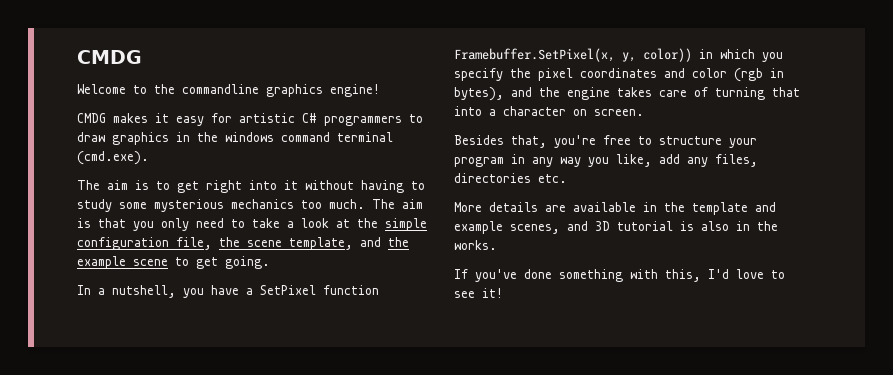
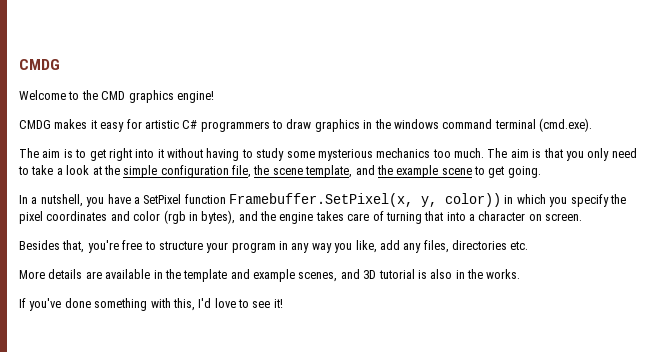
[182,84,259,94] commandline -> [101,91,126,100] CMD

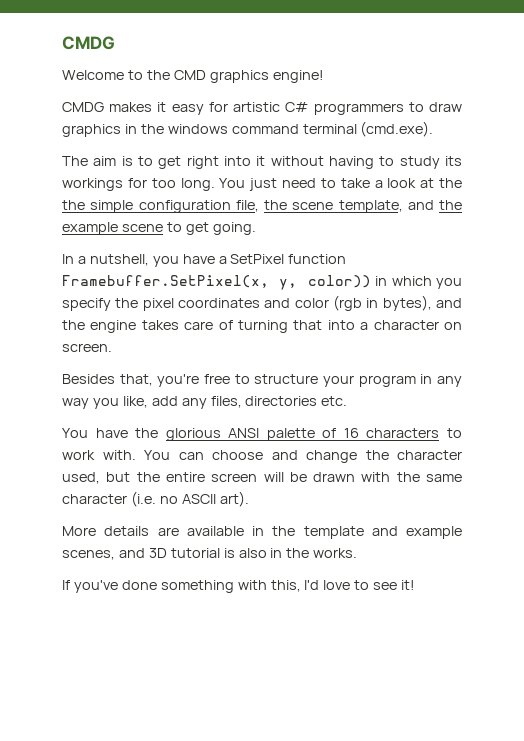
[286,148,610,161] some mysterious mechanics too much. The aim is that you only -> [444,156,462,166] [62,178,278,191] its workings for too long. You just
(120, 170) none -> [62,200,85,210] the
(529, 245) none -> [62,428,462,441] [62,450,462,463] [62,472,463,484] [62,491,249,507] // You have the glorious ANSI palette of 16 characters to work with. You can choose and change the character used, but the entire screen will be drawn with the same character (i.e. no ASCII art).

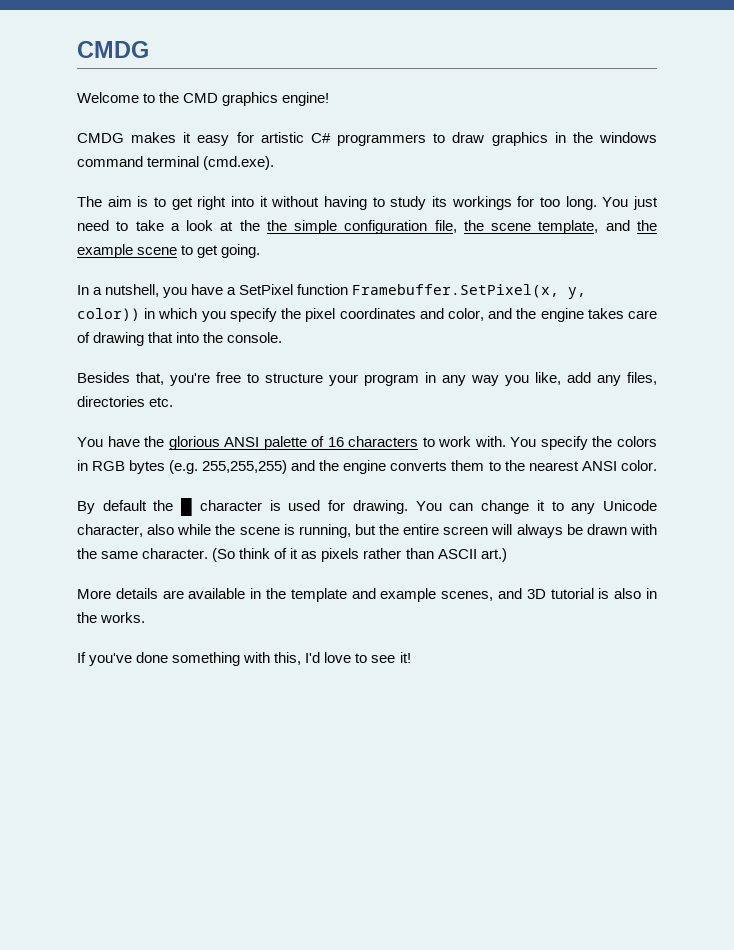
[294,295,432,311] color (rgb in bytes), -> [447,308,484,321] color,
[238,320,288,333] turning -> [93,332,145,346] drawing
[360,320,462,330] [62,343,112,352] a character on screen. -> [203,332,283,343] the console.
[178,450,462,463] [62,472,100,484] can choose and change the character used, -> [540,436,658,450] [77,460,657,474] [77,498,658,516] [77,524,351,538] specify the colors in RGB bytes (e.g. 255,255,255) and the engine converts them to the nearest ANSI color. // By default the █ character is used for drawing. You can change it to any Unicode character, also while the scene is running,
(284, 477) none -> [516,524,563,538] always
[62,491,249,507] character (i.e. no ASCII art). -> [142,548,507,562] character. (So think of it as pixels rather than ASCII art.)

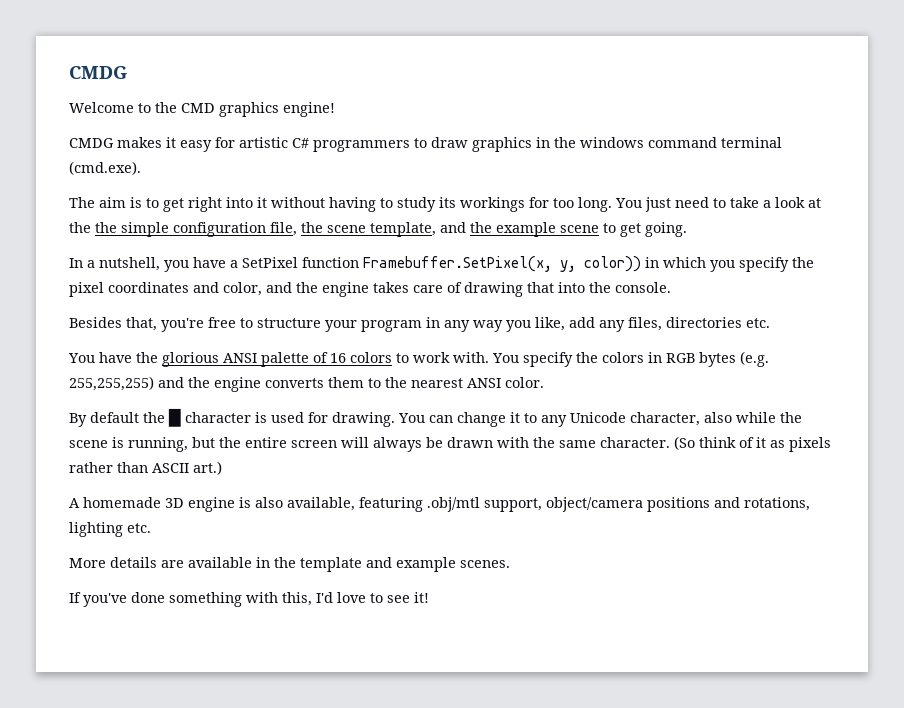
[348,436,419,447] characters -> [350,352,392,363] colors
(507, 555) none -> [69,497,810,512] [69,522,151,537] // A homemade 3D engine is also available, featuring .obj/mtl support, object/camera positions and rotations, lighting etc.
[441,588,657,601] [77,612,146,623] scenes, and 3D tutorial is also in the works. -> [460,560,510,568] scenes.

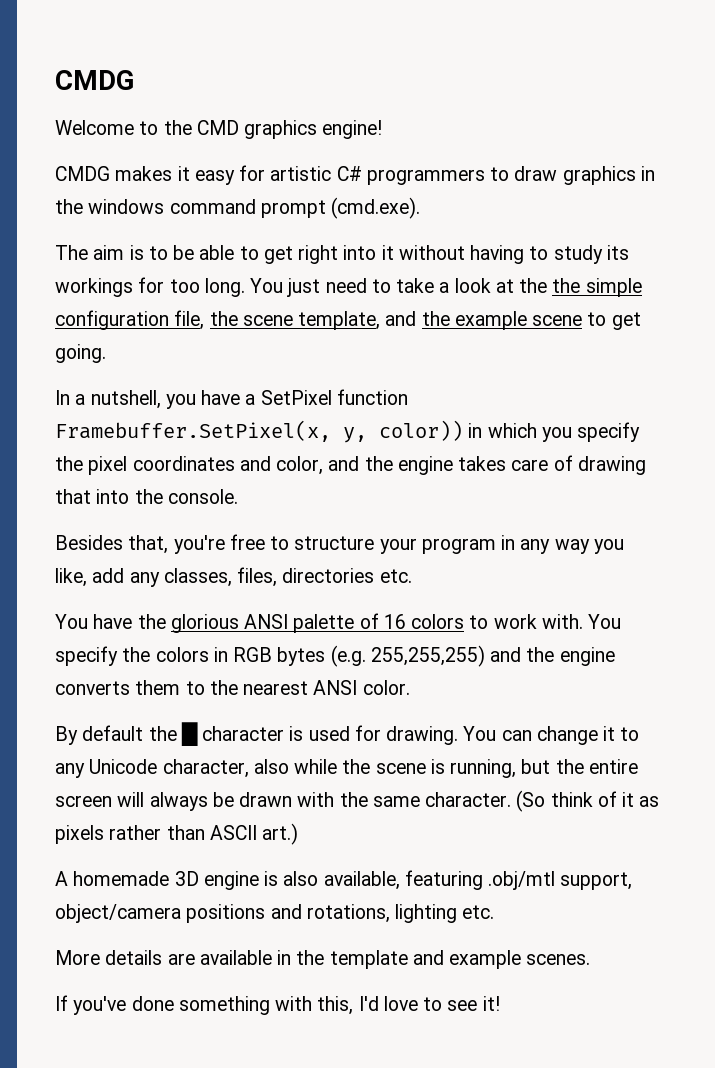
[721,137,782,148] terminal -> [260,200,326,218] prompt
(159, 203) none -> [173,245,259,260] be able to
(625, 326) none -> [163,568,232,587] classes,

